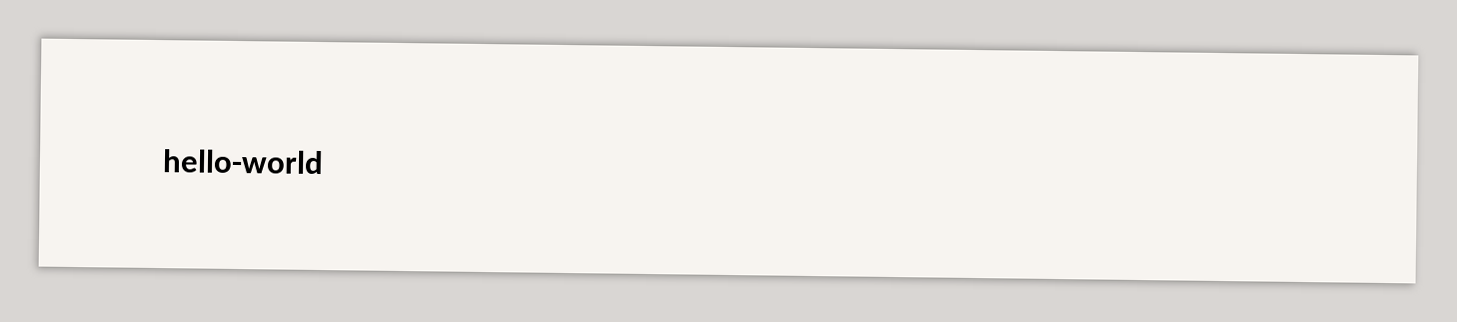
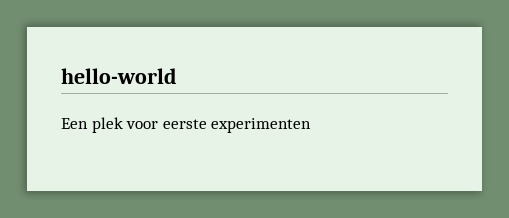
(324, 162) none -> [61,117,312,133] // Een plek voor eerste experimenten

